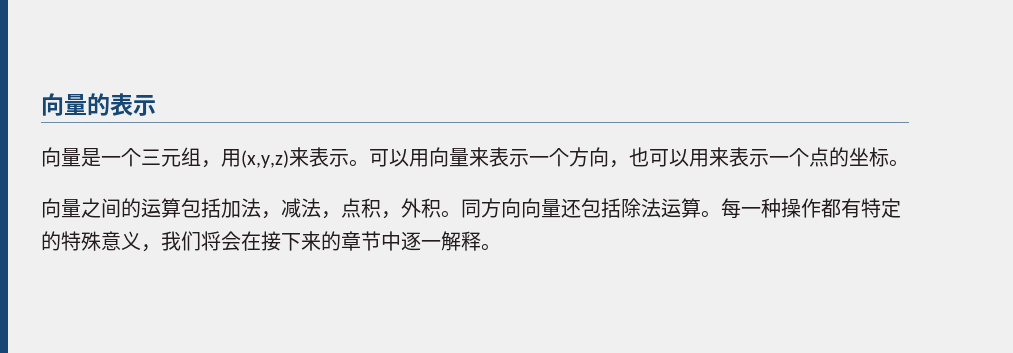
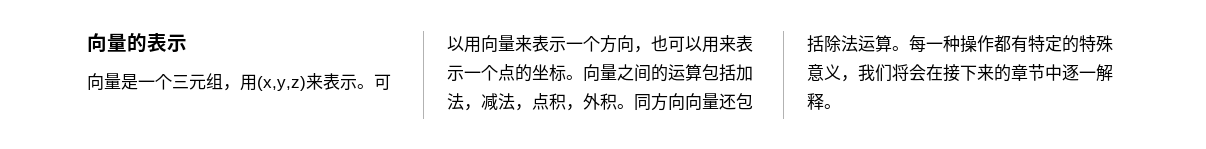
(909, 163) // -> (583, 77) none

